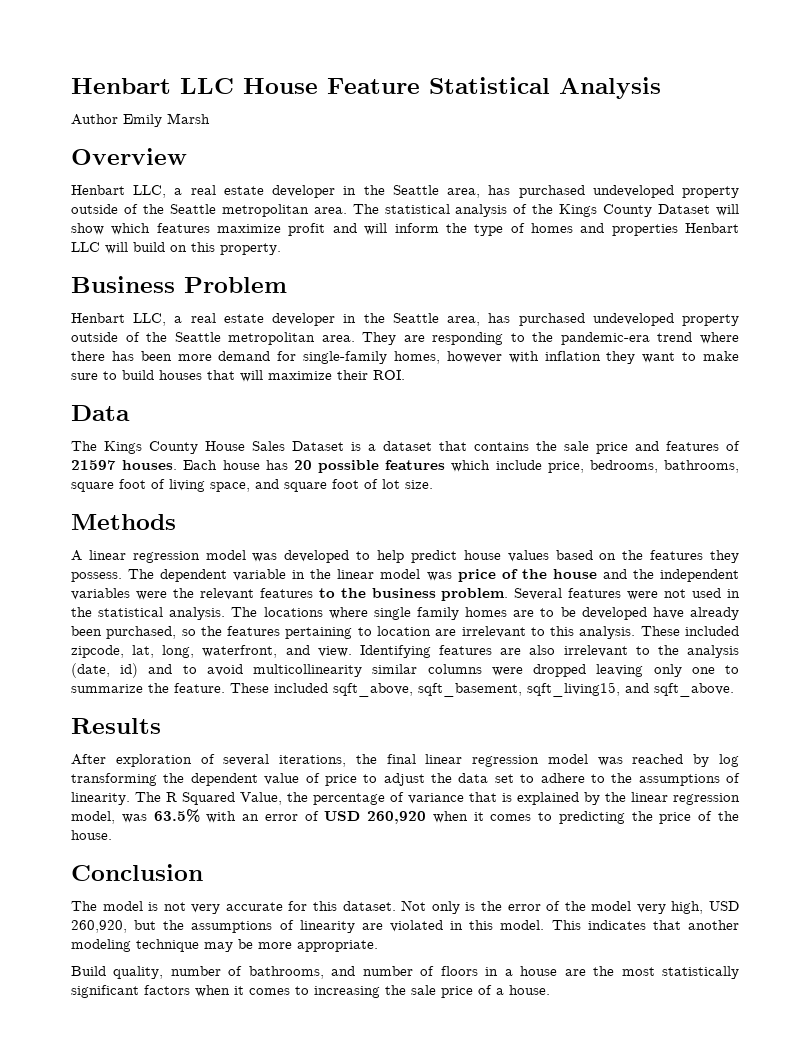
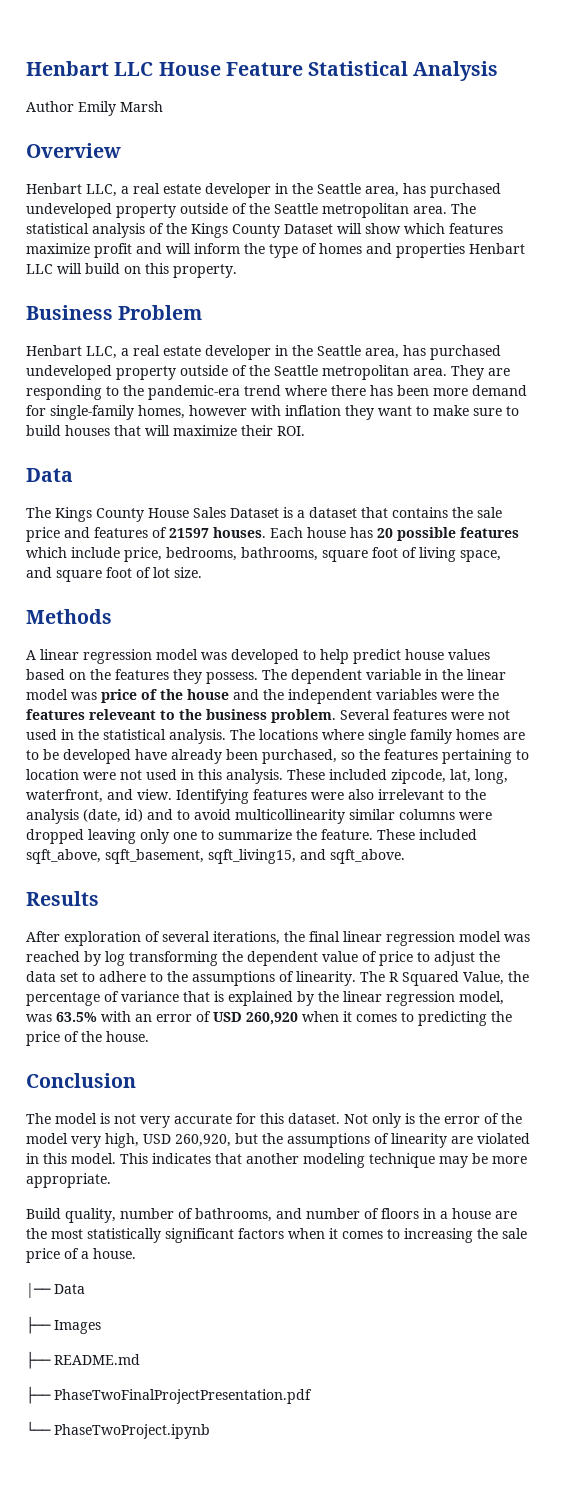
[199,588,313,600] relevant features -> [26,709,156,720] features releveant
[435,626,545,638] are irrelevant to -> [83,769,194,780] were not used in
[500,648,522,655] are -> [311,792,344,800] were
(550, 990) none -> [26,1283,85,1298] [26,1316,101,1334] [26,1351,140,1369] [26,1386,312,1404] [26,1421,210,1439] // |── Data // ├── Images // ├── README.md // ├── PhaseTwoFinalProjectPresentation.pdf // └── PhaseTwoProject.ipynb

